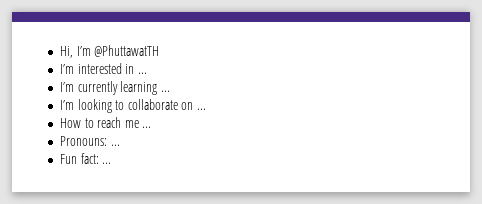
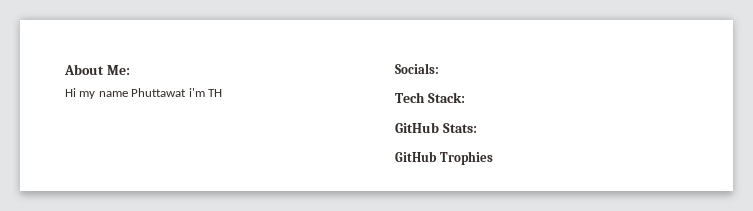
[59,45,160,58] [59,63,147,74] [59,81,170,95] [59,99,207,113] [59,117,152,128] [59,136,120,146] [59,153,112,164] Hi, I’m @PhuttawatTH // I’m interested in ... // I’m currently learning ... // I’m looking to collaborate on ... // How to reach me ... // Pronouns: ... // Fun fact: ... -> [64,64,130,75] [65,88,222,99] [395,63,439,74] [395,92,465,103] [395,122,477,133] [395,151,493,165] About Me: // Hi my name Phuttawat i'm TH // Socials: // Tech Stack: // GitHub Stats: // GitHub Trophies

